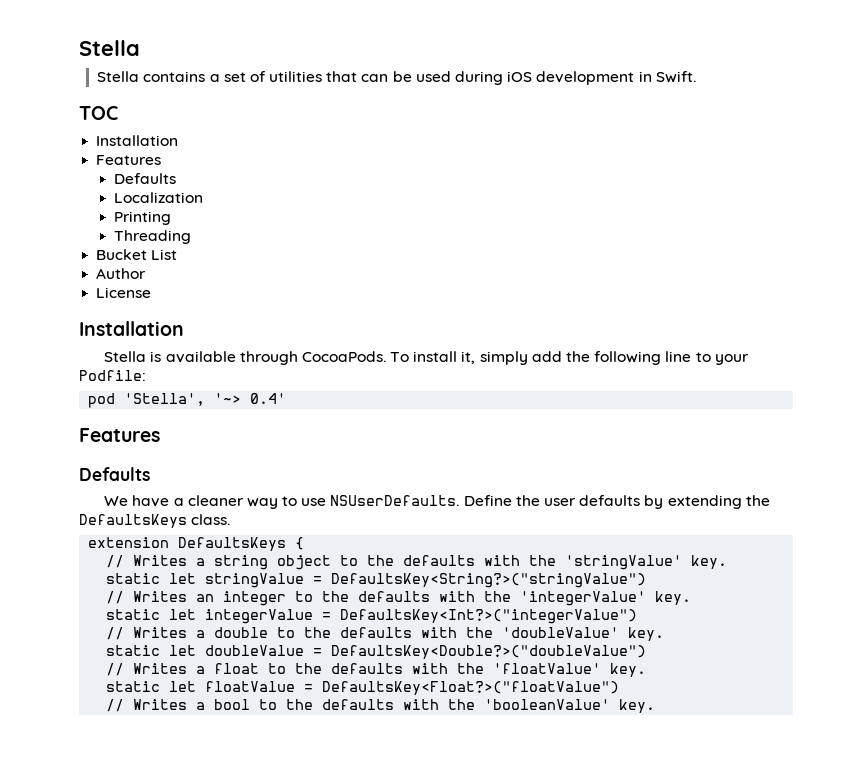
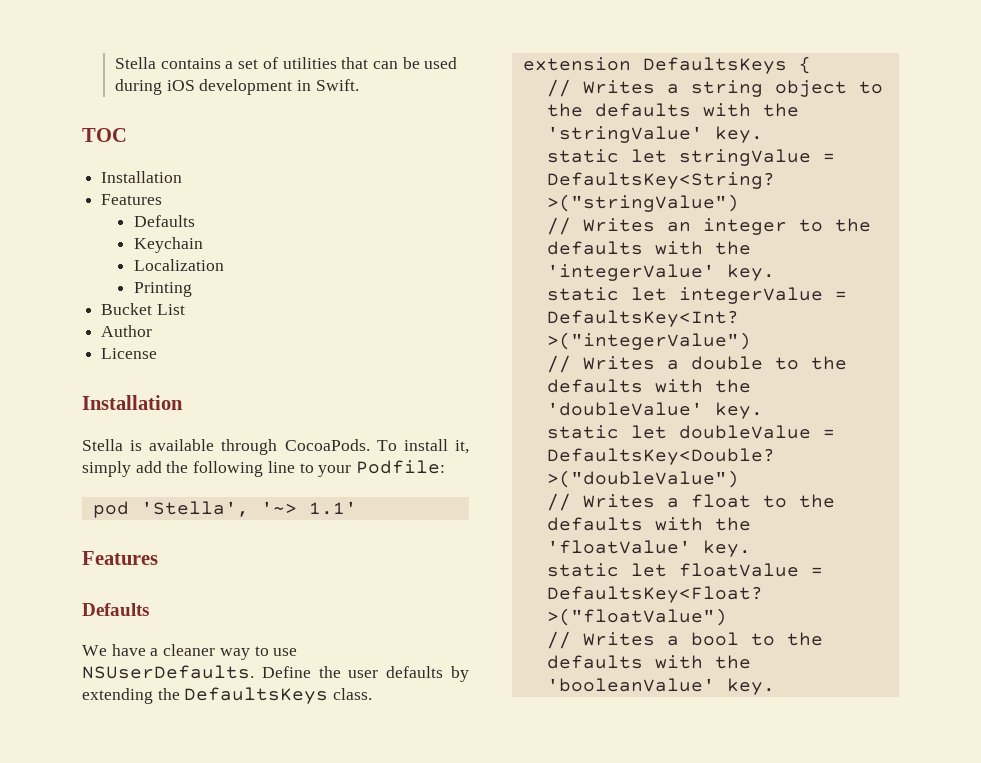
[79,40,140,56] [97,71,140,82] Stella // Stella -> [114,57,156,69] Stella
(177, 178) none -> [134,237,204,253] // Keychain
[114,230,192,244] // Threading -> (193, 289) none
[250,393,287,404] 0.4' -> [308,501,357,515] 1.1'

